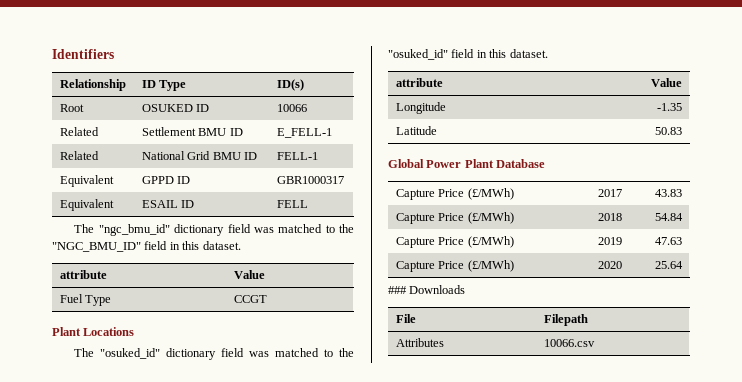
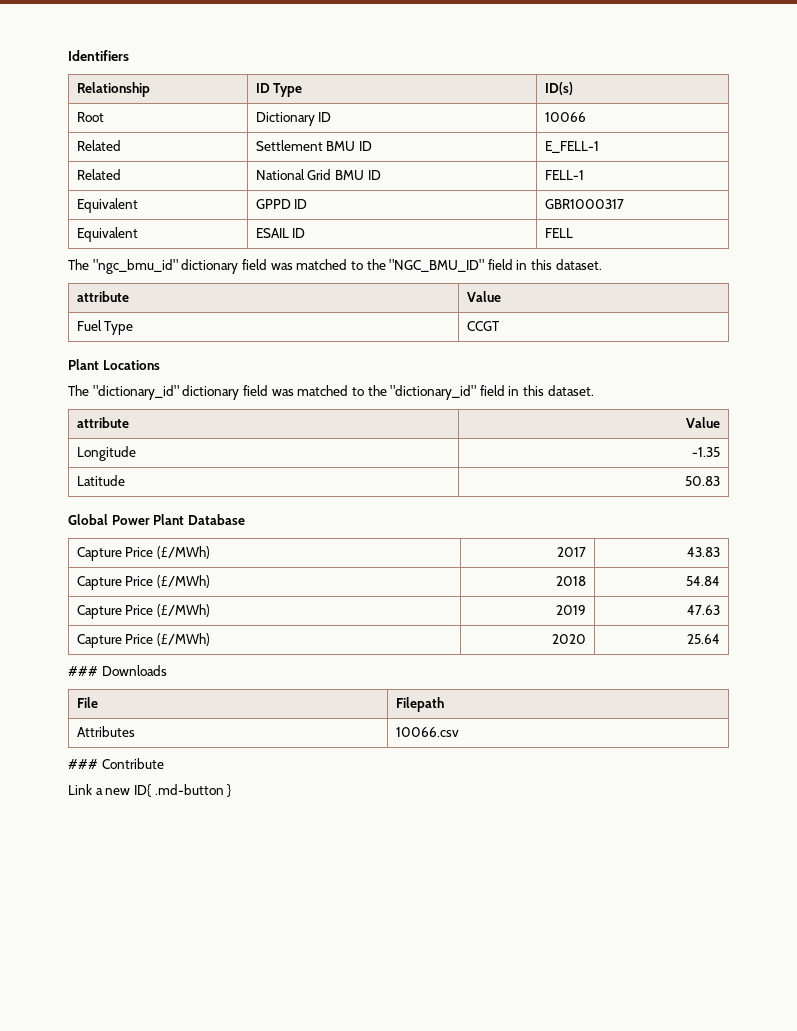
[141,104,193,112] OSUKED -> [255,112,315,126] Dictionary
[100,348,355,360] [388,49,448,60] "osuked_id" dictionary field was matched to the "osuked_id" -> [92,385,477,400] "dictionary_id" dictionary field was matched to the "dictionary_id"
(595, 343) none -> [68,758,164,769] [68,784,232,797] // ### Contribute // Link a new ID{ .md-button }

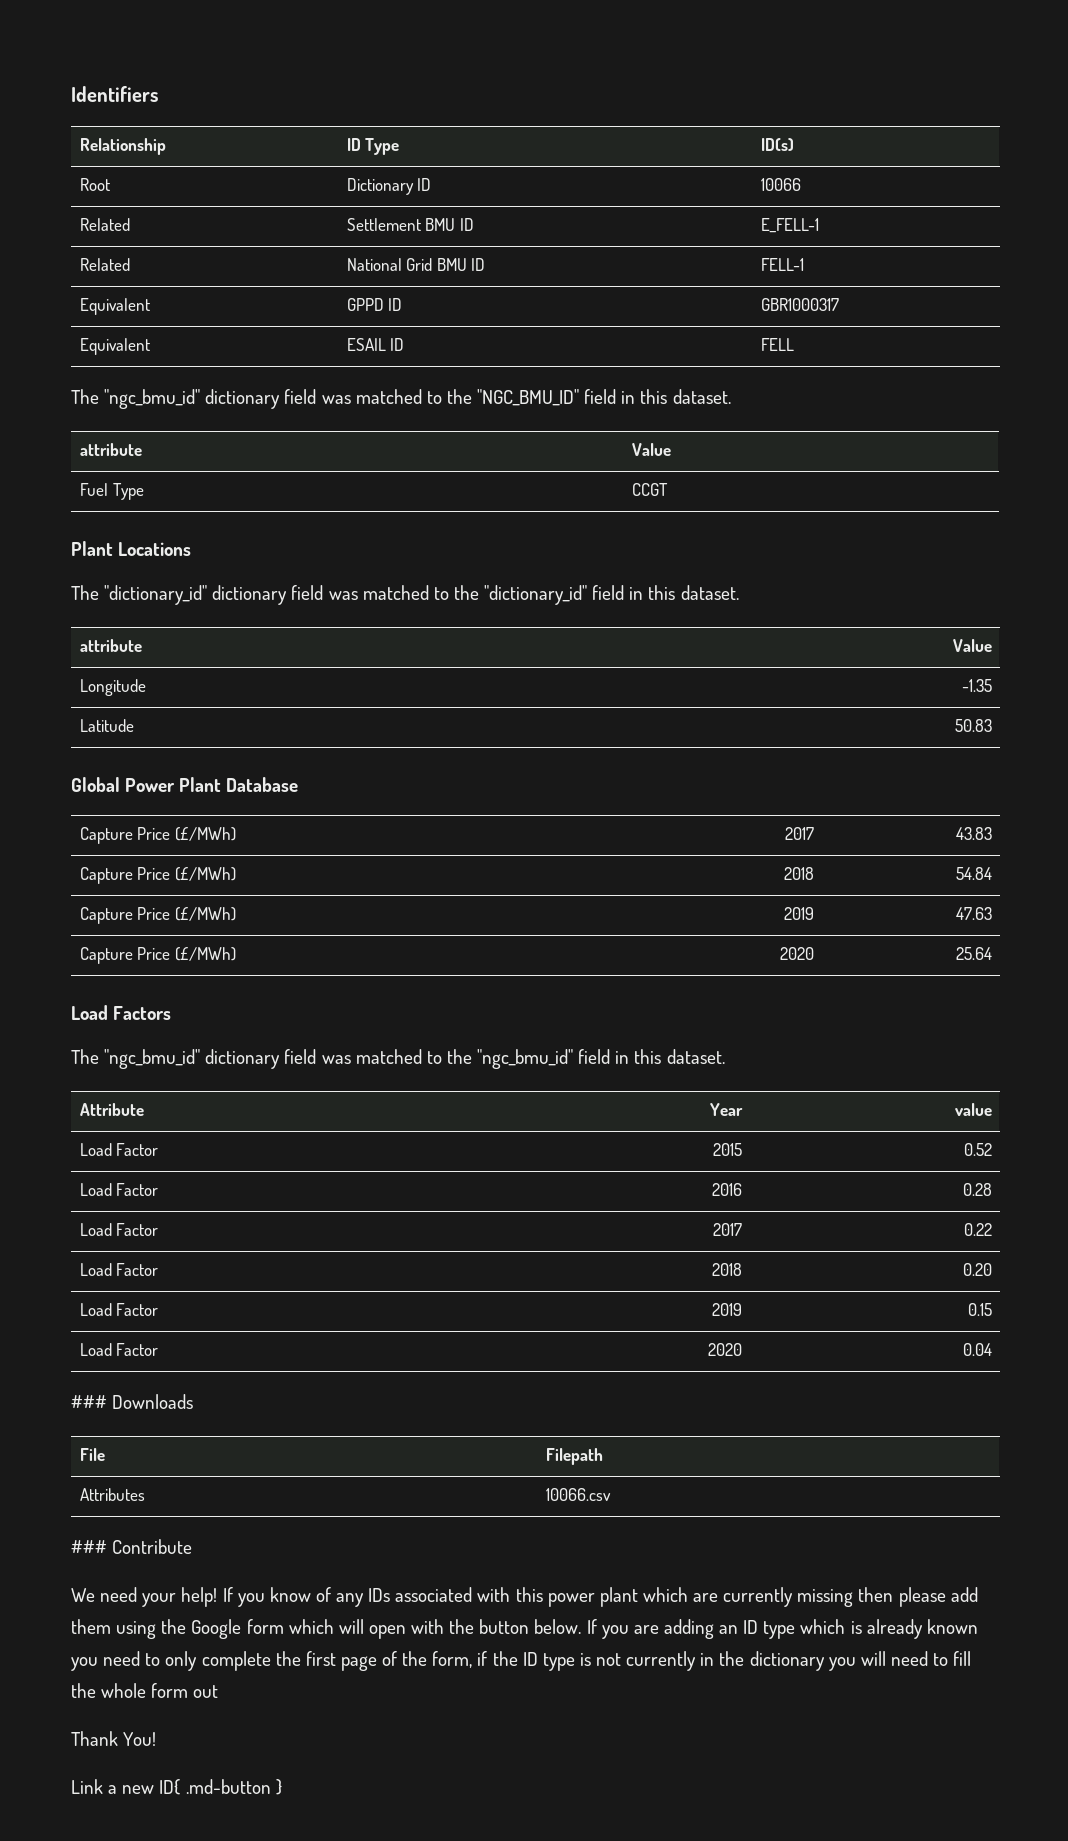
(721, 639) none -> [71,1005,172,1020] [71,1049,725,1069] [79,1103,144,1116] [709,1103,743,1116] [954,1103,992,1116] [79,1143,159,1156] [712,1143,742,1156] [963,1143,992,1156] [79,1183,159,1196] [711,1183,742,1196] [962,1183,992,1196] [79,1223,159,1236] [712,1223,742,1236] [963,1223,992,1236] [79,1263,159,1276] [711,1263,742,1276] [962,1263,992,1276] [79,1303,159,1316] [711,1303,742,1316] [967,1303,992,1316] [79,1343,159,1356] [707,1343,742,1356] [962,1343,992,1356] // Load Factors // The "ngc_bmu_id" dictionary field was matched to the "ngc_bmu_id" field in this dataset. // Attribute | Year | value // Load Factor | 2015 | 0.52 // Load Factor | 2016 | 0.28 // Load Factor | 2017 | 0.22 // Load Factor | 2018 | 0.20 // Load Factor | 2019 | 0.15 // Load Factor | 2020 | 0.04
(164, 763) none -> [71,1587,978,1607] [71,1619,978,1639] [71,1651,972,1671] [71,1683,219,1698] [71,1731,157,1746] // We need your help! If you know of any IDs associated with this power plant which are currently missing then please add them using the Google form which will open with the button below. If you are adding an ID type which is already known you need to only complete the first page of the form, if the ID type is not currently in the dictionary you will need to fill the whole form out // Thank You!

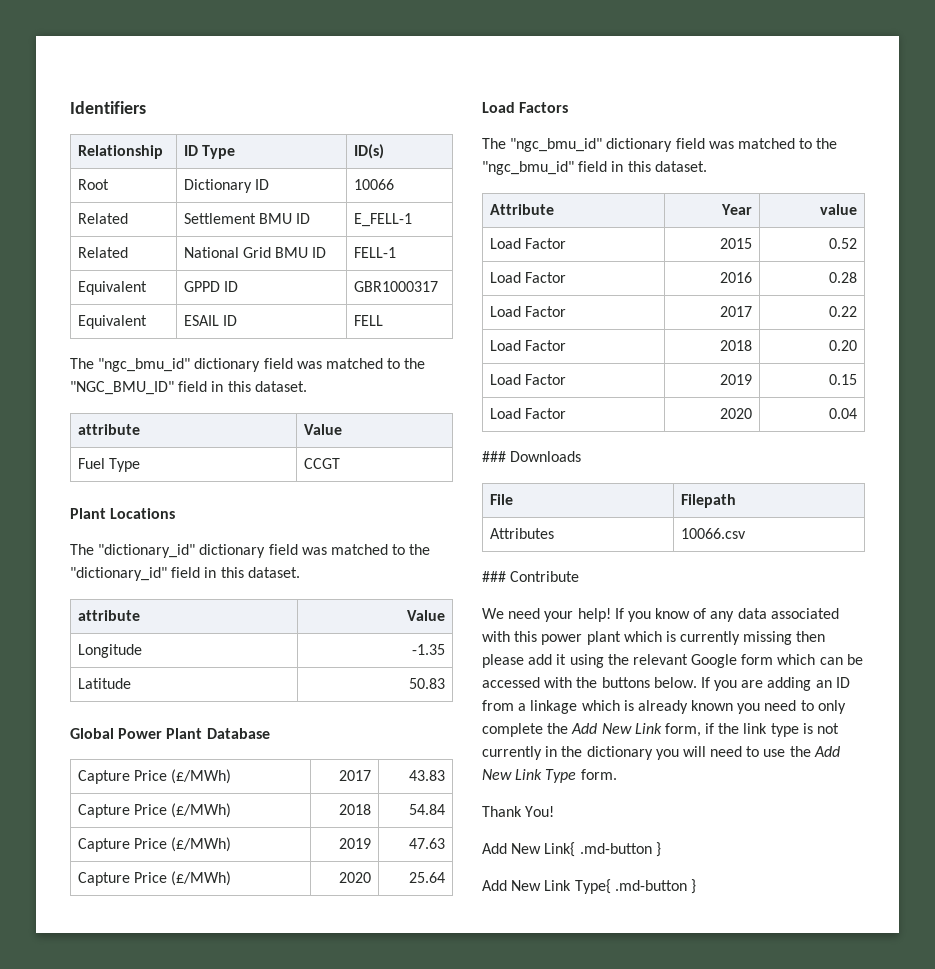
[368,1588,391,1602] IDs -> [737,608,767,619] data
[693,1593,719,1602] are -> [665,631,676,642] is
[71,1619,111,1634] them -> [556,654,567,665] it
(187, 1626) none -> [632,654,688,665] relevant
[338,1619,406,1639] will open -> [819,654,863,665] [482,677,540,688] can be accessed
[479,1619,530,1634] button -> [601,677,650,688] buttons
[763,1621,796,1639] type -> [482,700,578,714] from a linkage
[305,1651,428,1671] first page of the -> [571,723,662,734] Add New Link
[522,1652,538,1666] ID -> [743,723,768,734] link
[953,1651,972,1666] [71,1683,219,1698] [71,1731,157,1746] [71,1779,181,1795] fill the whole form out // Thank You! // Link a new ID{ -> [763,746,840,757] [482,769,617,783] [482,806,555,817] [482,842,661,857] [482,879,611,894] use the Add New Link Type form. // Thank You! // Add New Link{ .md-button } // Add New Link Type{

